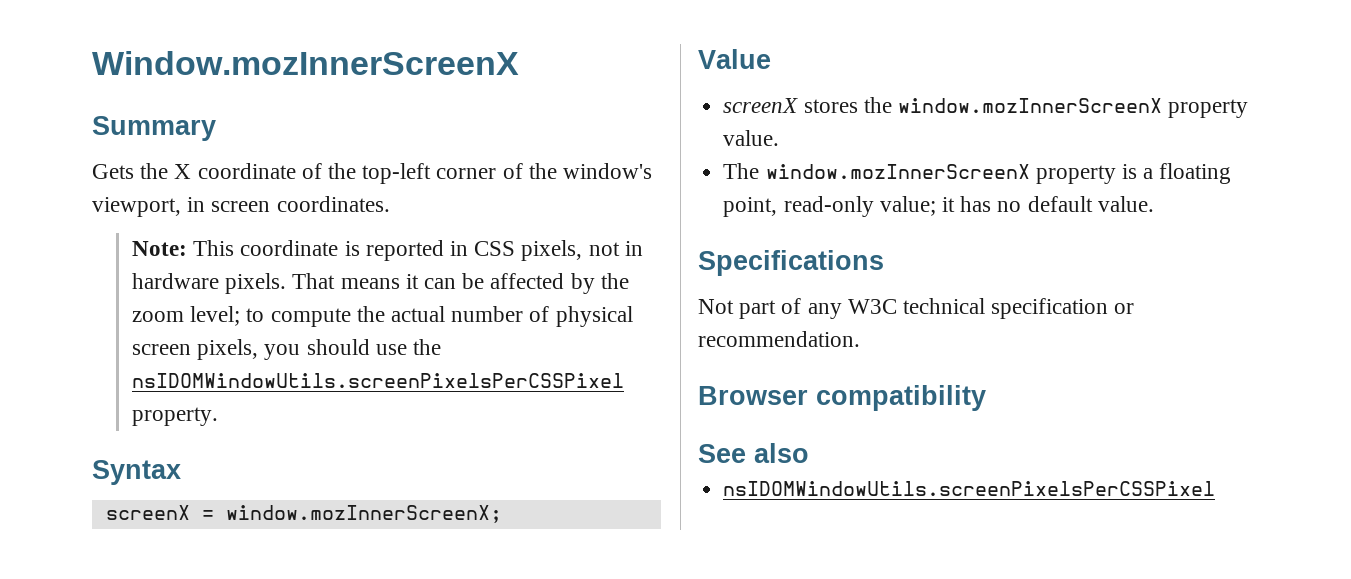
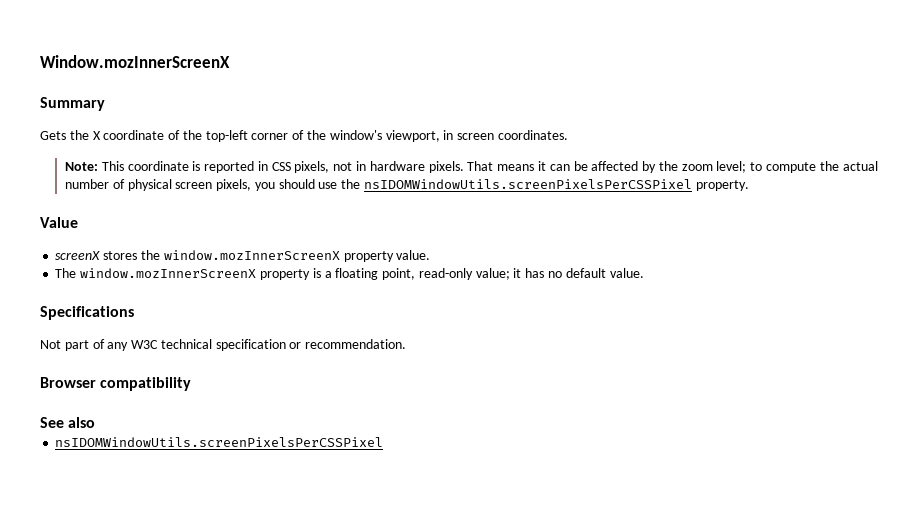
[92,460,181,485] [105,505,502,523] // Syntax // screenX = window.mozInnerScreenX; -> (749, 185) none

